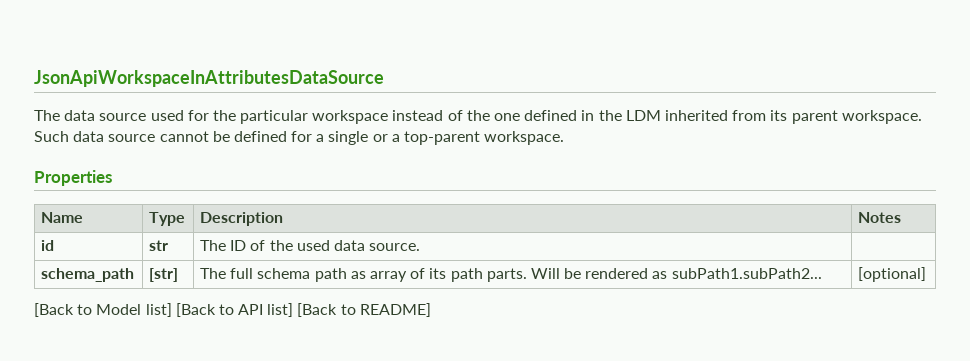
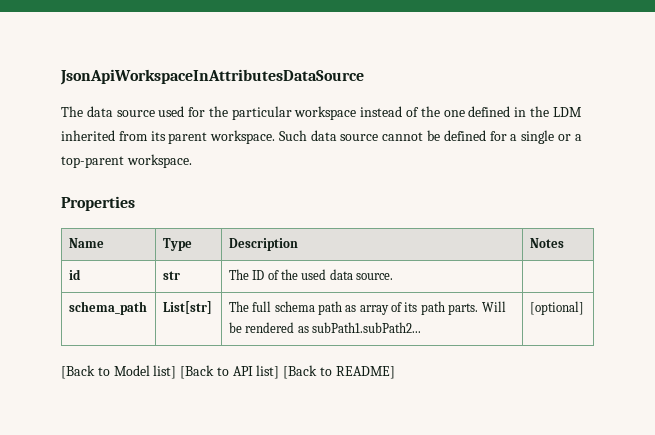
[149,268,179,282] [str] -> [162,301,212,314] List[str]

